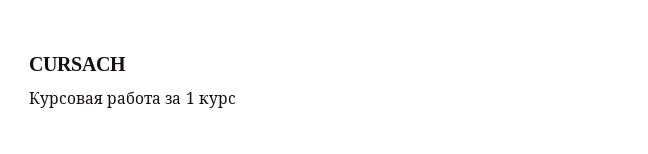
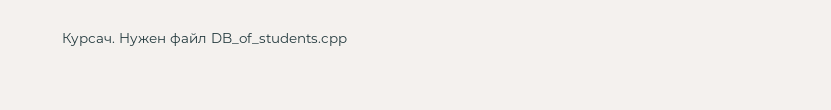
[29,57,126,71] [29,91,236,108] CURSACH // Курсовая работа за 1 курс -> [62,33,347,46] Курсач. Нужен файл DB_of_students.cpp

